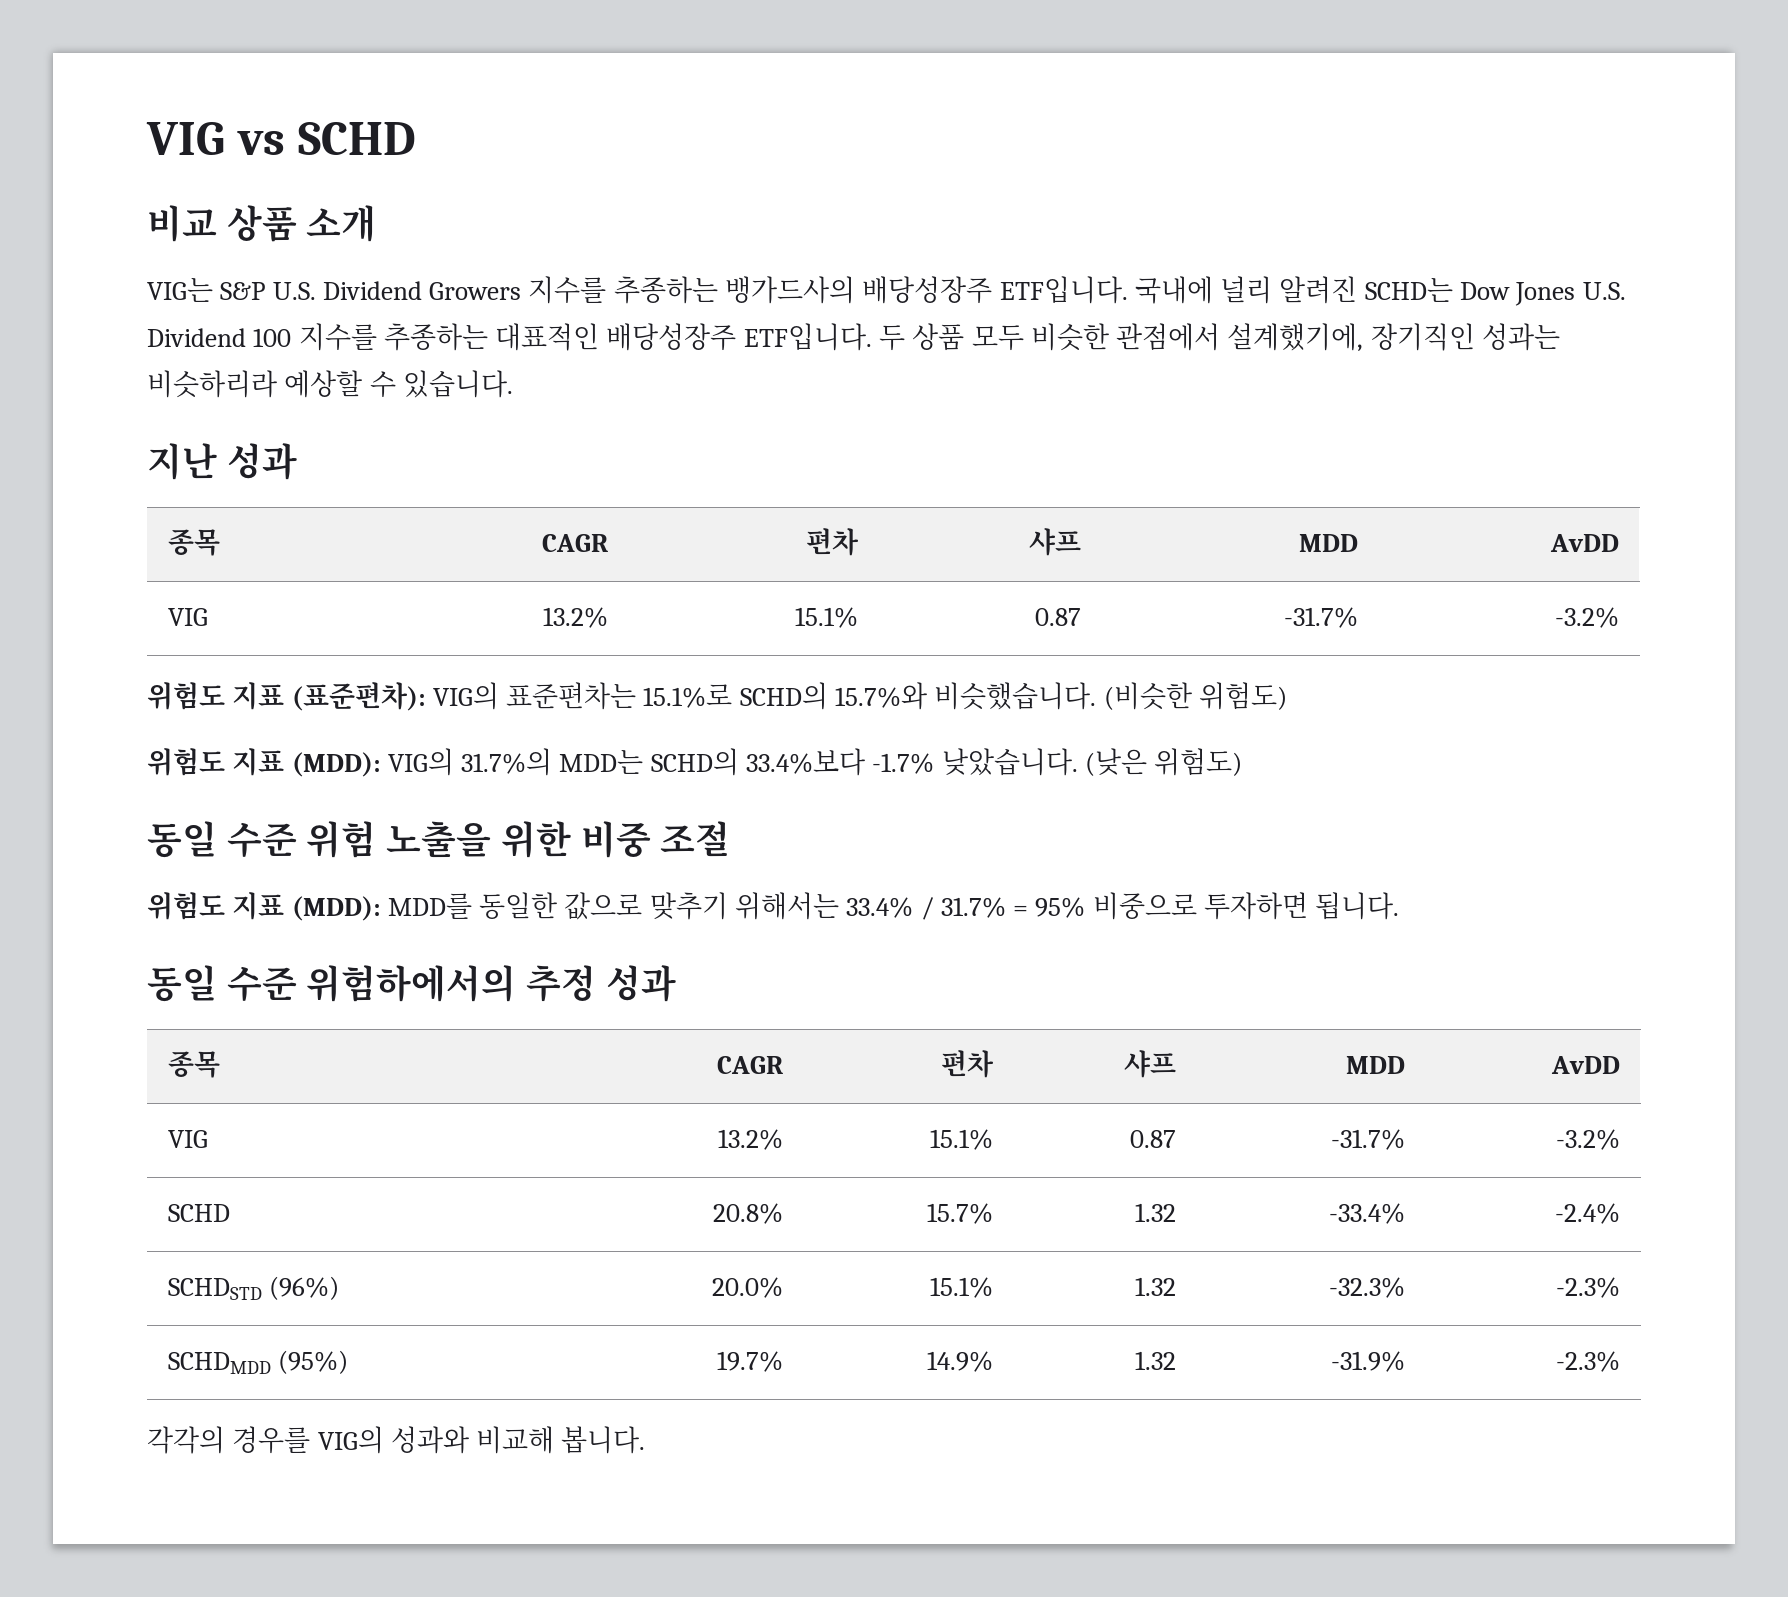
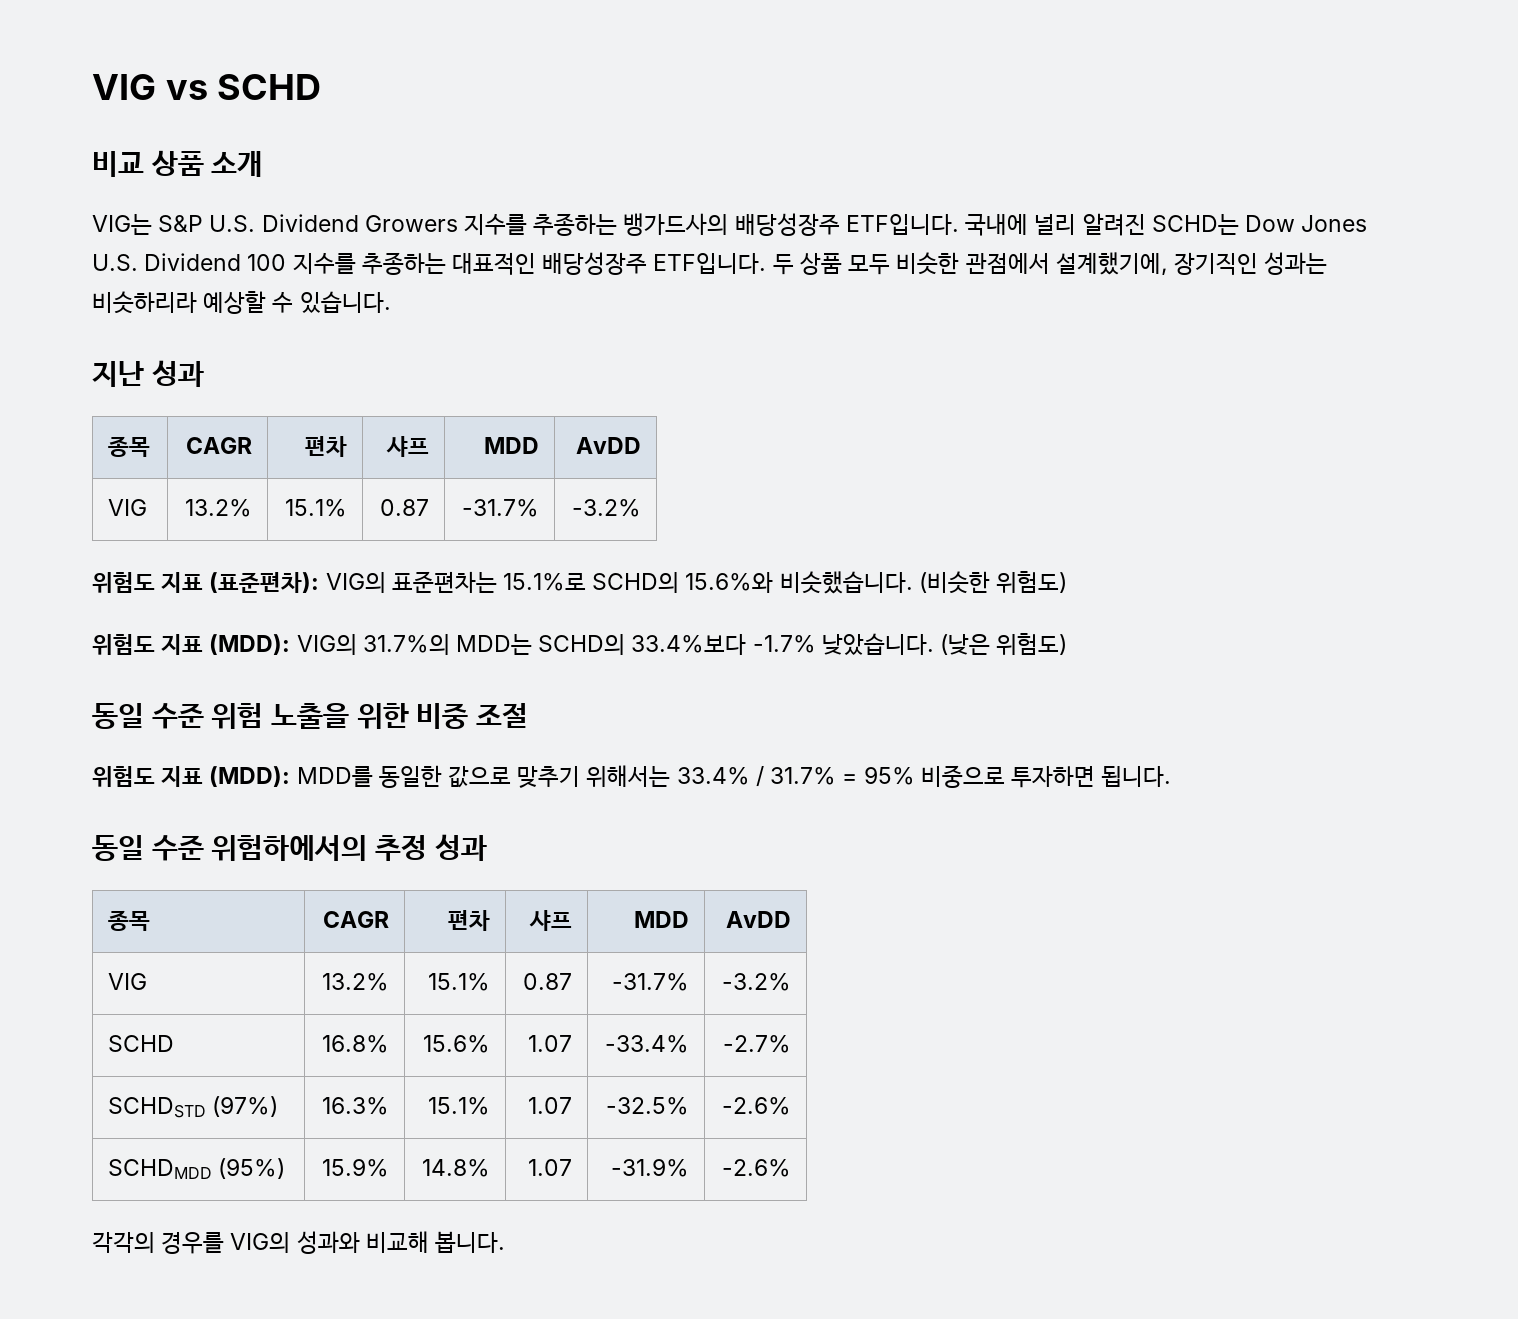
[835,682,928,710] 15.7%와 -> [685,572,774,593] 15.6%와
[713,1203,784,1224] [927,1203,994,1224] [1135,1203,1177,1222] 20.8% | 15.7% | 1.32 -> [321,1035,389,1053] [422,1035,490,1053] [527,1035,572,1052] 16.8% | 15.6% | 1.07
[1555,1203,1621,1224] -2.4% -> [722,1035,791,1053] -2.7%
[268,1276,339,1300] [712,1277,784,1298] [930,1277,994,1298] [1135,1277,1177,1296] [1329,1277,1406,1298] [1556,1277,1621,1298] (96%) | 20.0% | 15.1% | 1.32 | -32.3% | -2.3% -> [212,1096,279,1117] [321,1097,389,1115] [427,1097,490,1115] [527,1097,572,1114] [605,1097,689,1115] [721,1097,791,1115] (97%) | 16.3% | 15.1% | 1.07 | -32.5% | -2.6%
[717,1351,784,1372] [927,1351,994,1372] [1135,1351,1177,1370] 19.7% | 14.9% | 1.32 -> [321,1158,389,1177] [421,1159,490,1177] [527,1159,572,1176] 15.9% | 14.8% | 1.07
[1556,1351,1621,1372] -2.3% -> [721,1159,791,1177] -2.6%

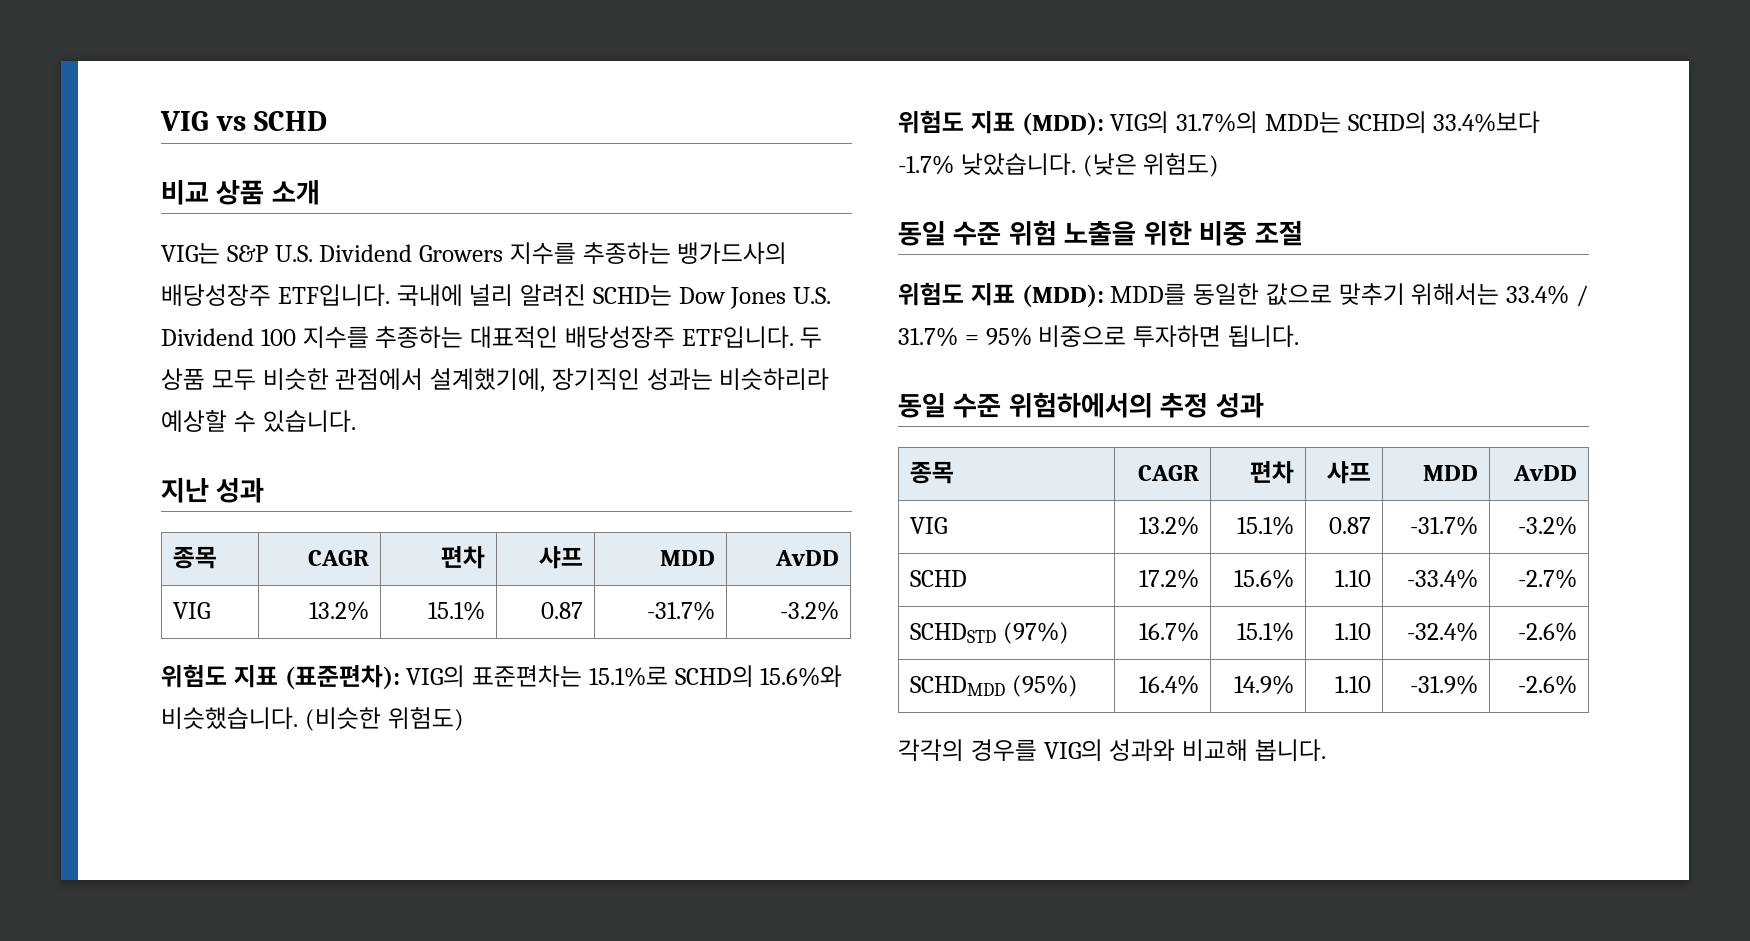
[321,1035,389,1053] 16.8% -> [1138,569,1199,589] 17.2%
[527,1035,572,1052] 1.07 -> [1334,570,1371,587] 1.10
[321,1097,389,1115] [427,1097,490,1115] [527,1097,572,1114] [605,1097,689,1115] 16.3% | 15.1% | 1.07 | -32.5% -> [1138,622,1199,642] [1236,622,1294,642] [1334,623,1371,640] [1406,622,1478,642] 16.7% | 15.1% | 1.10 | -32.4%
[321,1158,389,1177] [421,1159,490,1177] [527,1159,572,1176] 15.9% | 14.8% | 1.07 -> [1138,675,1199,695] [1233,675,1294,695] [1334,676,1371,693] 16.4% | 14.9% | 1.10

